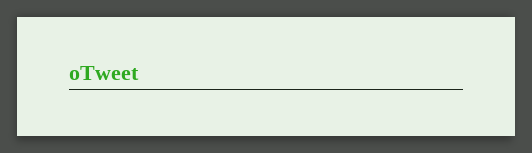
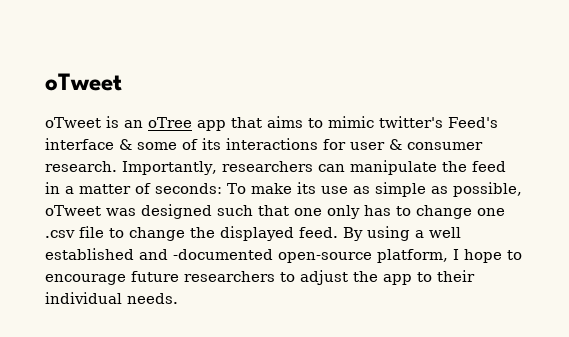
[69,66,139,80] oTweet -> [45,73,122,91] [45,116,498,131] [45,138,483,150] [45,160,506,175] [45,182,522,197] [45,204,505,219] [45,226,461,241] [45,248,522,263] [45,270,475,285] [45,292,178,304] oTweet // oTweet is an oTree app that aims to mimic twitter's Feed's interface & some of its interactions for user & consumer research. Importantly, researchers can manipulate the feed in a matter of seconds: To make its use as simple as possible, oTweet was designed such that one only has to change one .csv file to change the displayed feed. By using a well established and -documented open-source platform, I hope to encourage future researchers to adjust the app to their individual needs.

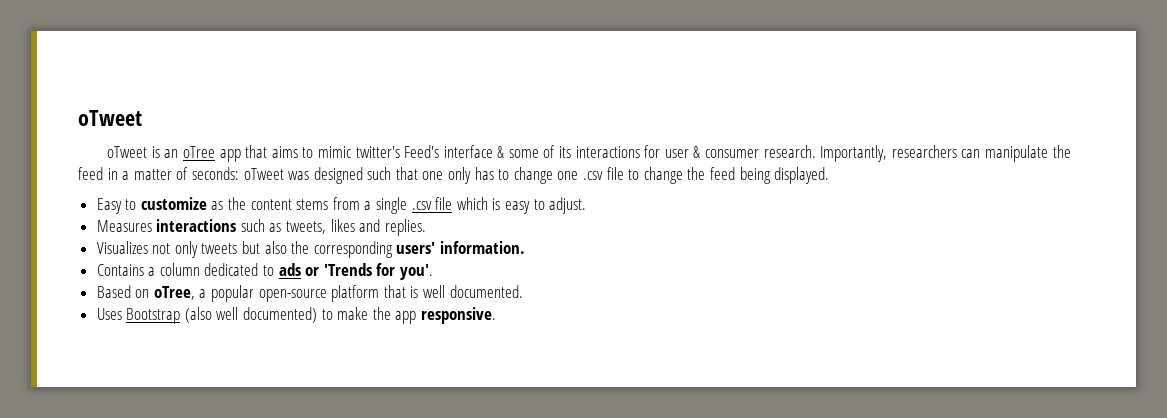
[227,182,522,197] To make its use as simple as possible, -> (239, 173) none
[220,226,461,241] [45,248,522,263] [45,270,475,285] [45,292,178,304] displayed feed. By using a well established and -documented open-source platform, I hope to encourage future researchers to adjust the app to their individual needs. -> [709,167,830,184] [96,197,587,214] [96,219,426,236] [96,241,526,258] [96,263,434,280] [96,285,523,302] [96,307,497,324] feed being displayed. // Easy to customize as the content stems from a single .csv file which is easy to adjust. // Measures interactions such as tweets, likes and replies. // Visualizes not only tweets but also the corresponding users' information. // Contains a column dedicated to ads or 'Trends for you'. // Based on oTree, a popular open-source platform that is well documented. // Uses Bootstrap (also well documented) to make the app responsive.

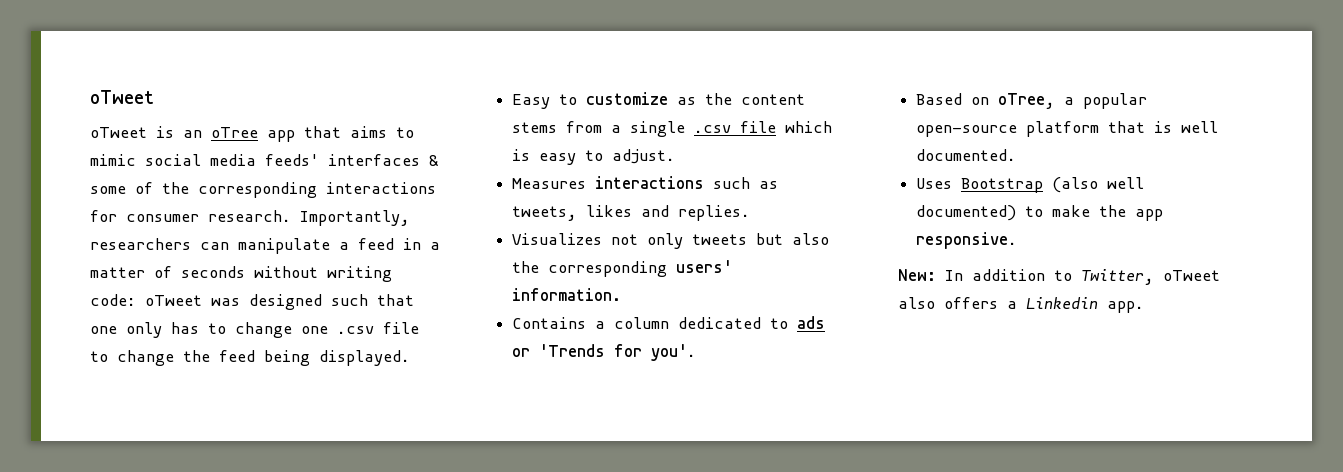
[355,145,701,158] twitter's Feed's interface & some of its interactions for user & -> [145,154,439,166] [90,182,436,198] [90,210,117,222] social media feeds' interfaces & some of the corresponding interactions for
[1052,145,1071,158] the -> [339,242,349,250] a
[191,167,239,180] seconds: -> [181,266,392,282] [90,294,136,306] seconds without writing code:
(497, 315) none -> [898,269,1220,285] [898,297,1144,313] // New: In addition to Twitter, oTweet also offers a Linkedin app.

